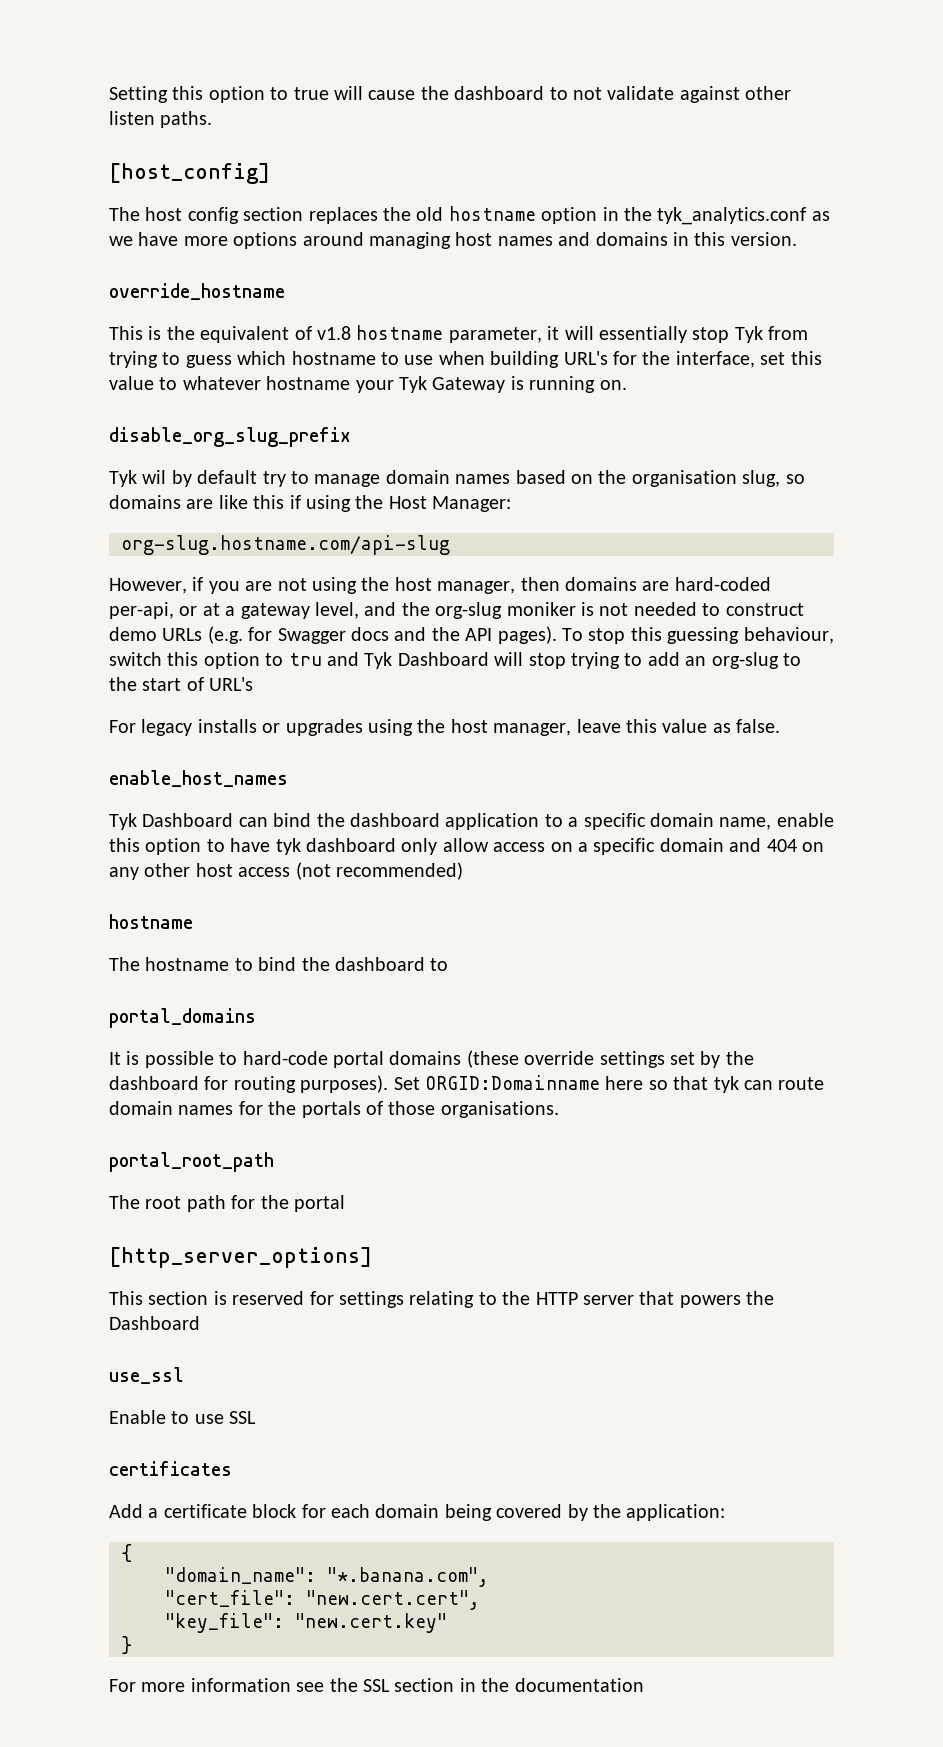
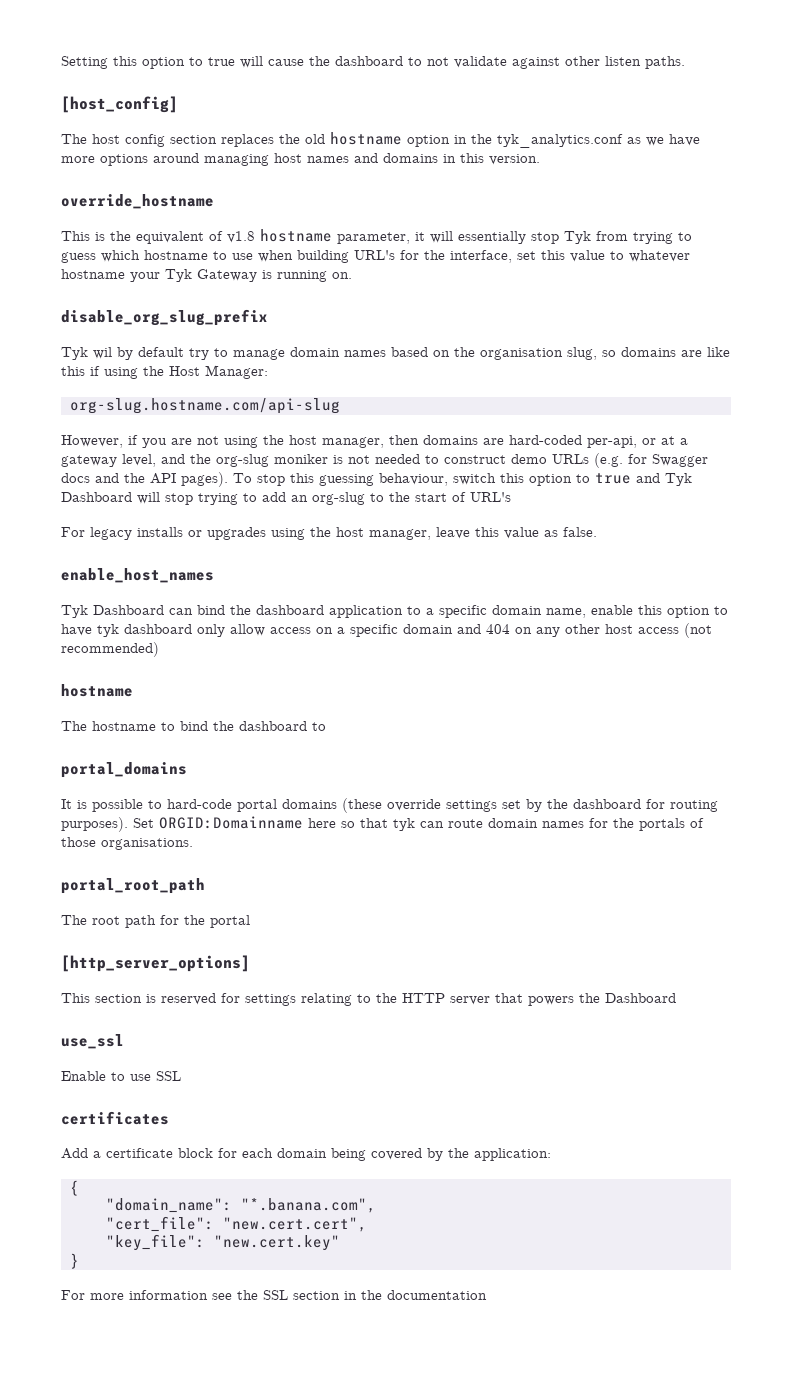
[288,653,322,666] tru -> [595,473,631,484] true

